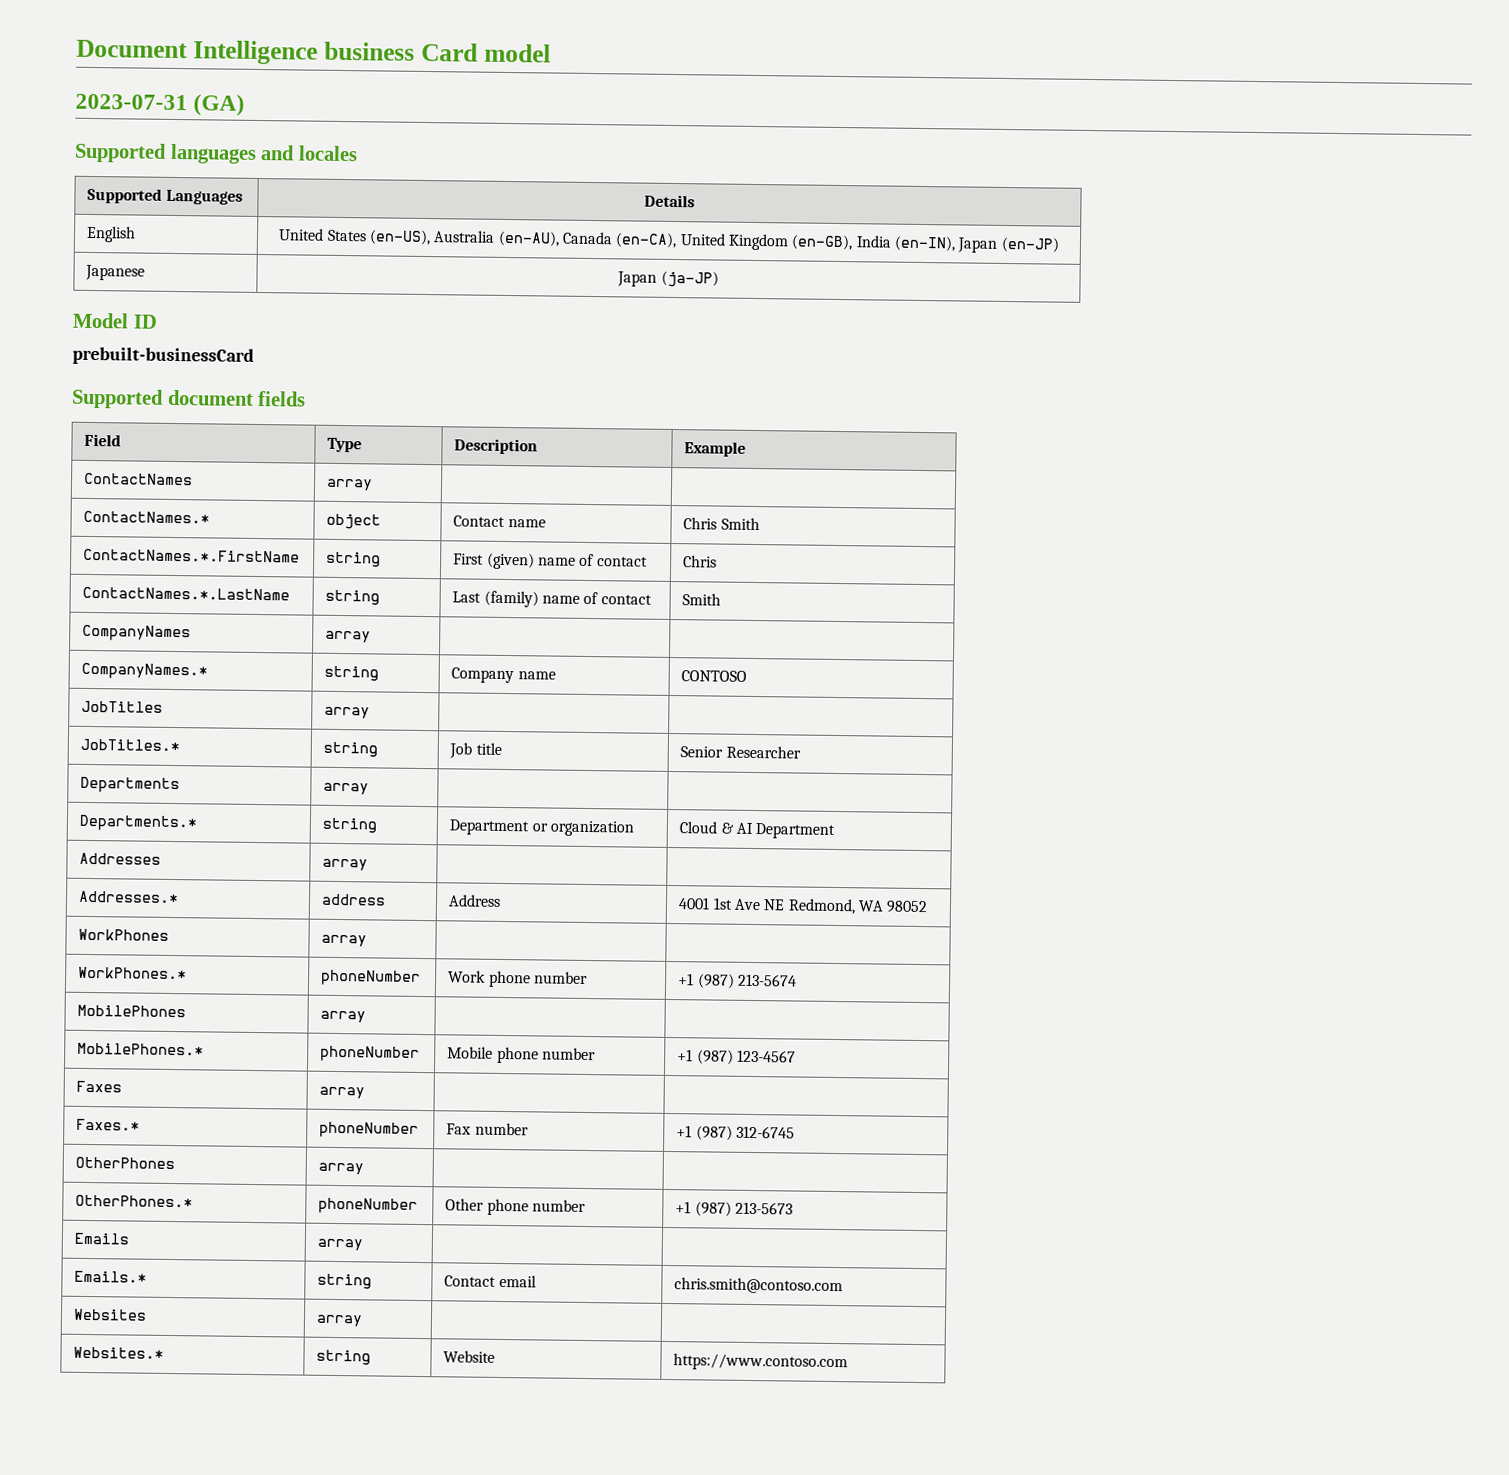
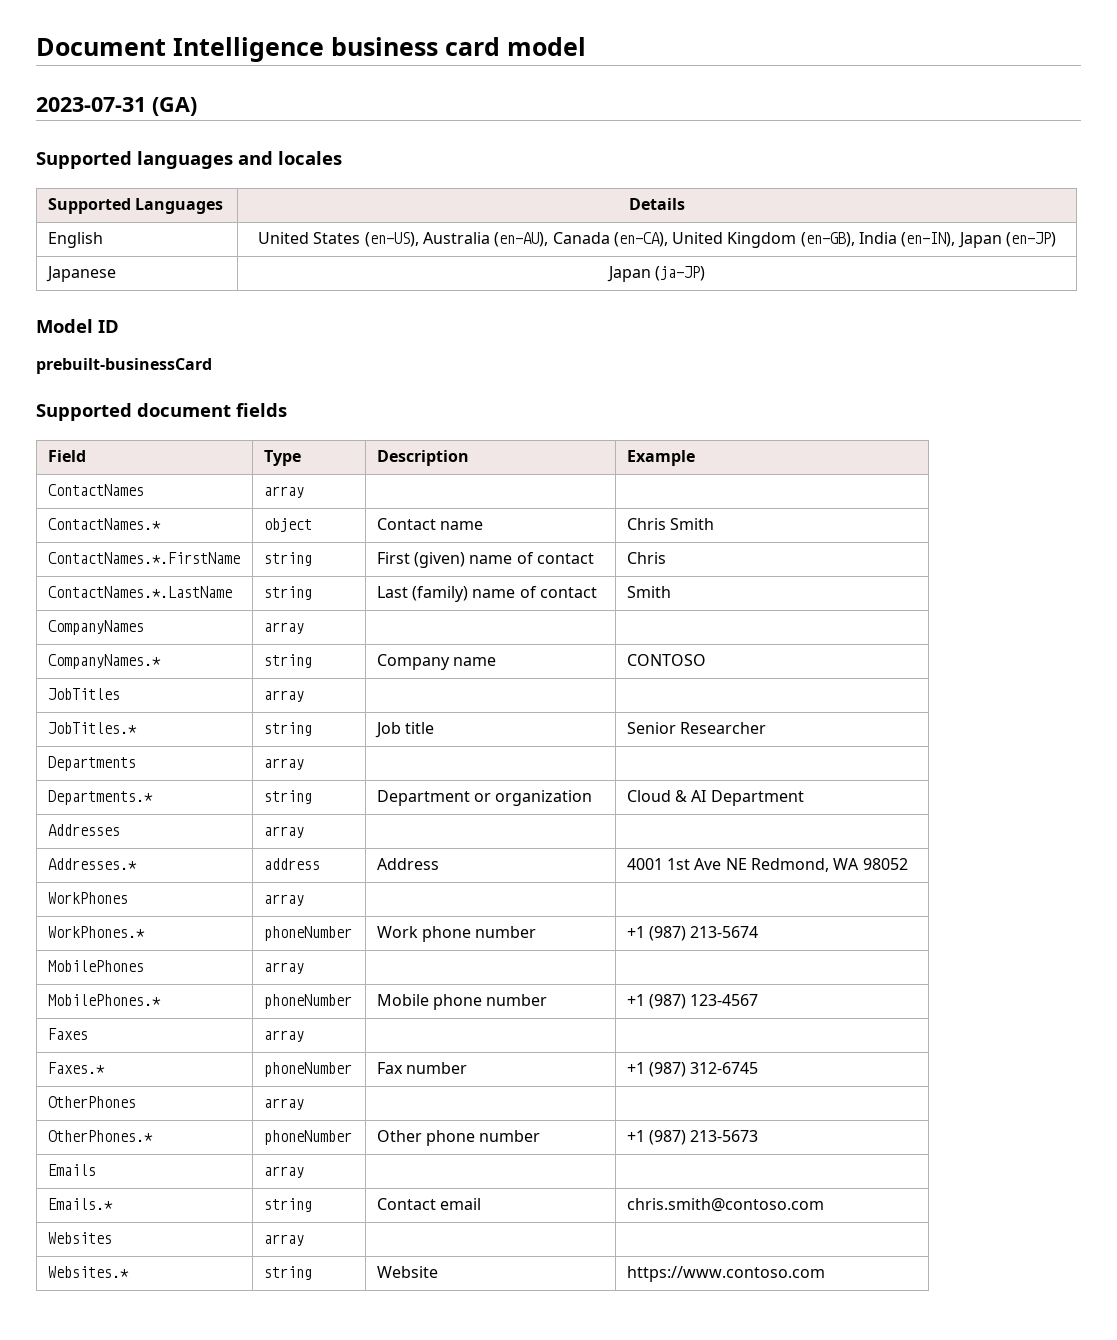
[420,42,478,62] Card -> [445,37,500,56] card

